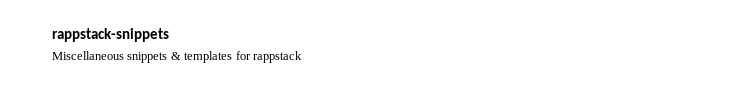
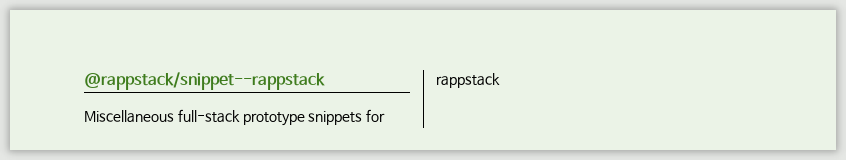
[52,28,169,42] rappstack-snippets -> [84,72,325,90] @rappstack/snippet--rappstack
[127,51,233,63] snippets & templates -> [177,109,363,126] full-stack prototype snippets

